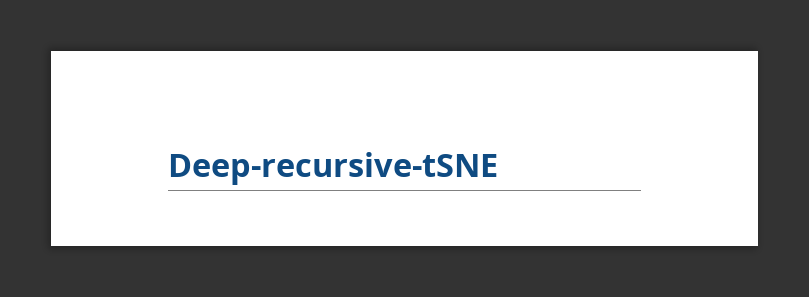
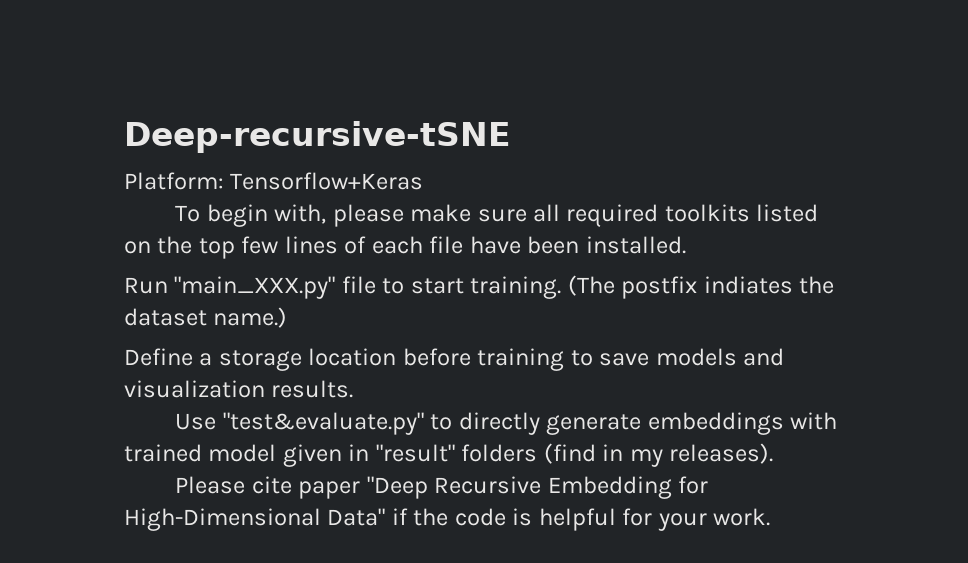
(498, 168) none -> [124,172,424,190] [175,204,819,227] [124,236,686,259] [124,275,835,299] [124,307,288,328] [124,348,785,371] [124,380,354,398] [175,412,838,435] [124,443,774,467] [175,476,709,499] [124,508,771,531] // Platform: Tensorflow+Keras // To begin with, please make sure all required toolkits listed on the top few lines of each file have been installed. // Run "main_XXX.py" file to start training. (The postfix indiates the dataset name.) // Define a storage location before training to save models and visualization results. // Use "test&evaluate.py" to directly generate embeddings with trained model given in "result" folders (find in my releases). // Please cite paper "Deep Recursive Embedding for High-Dimensional Data" if the code is helpful for your work.

